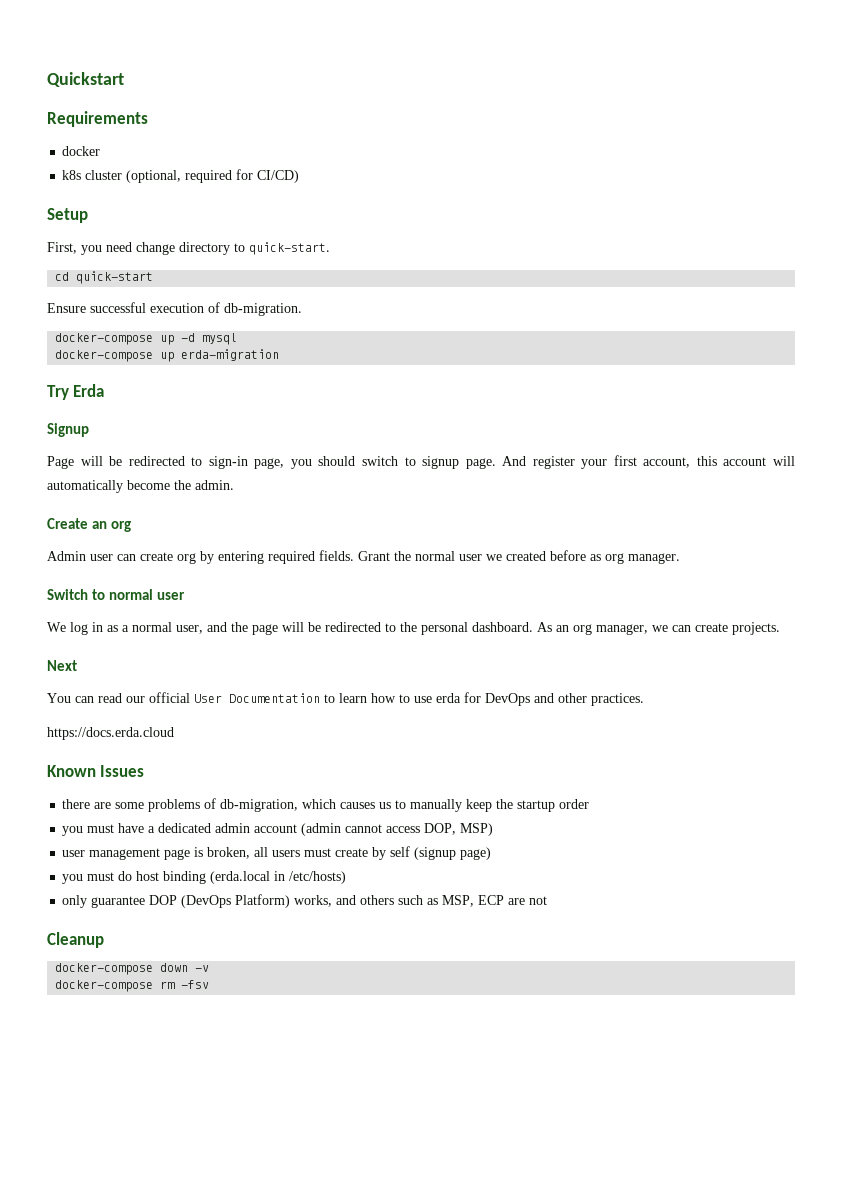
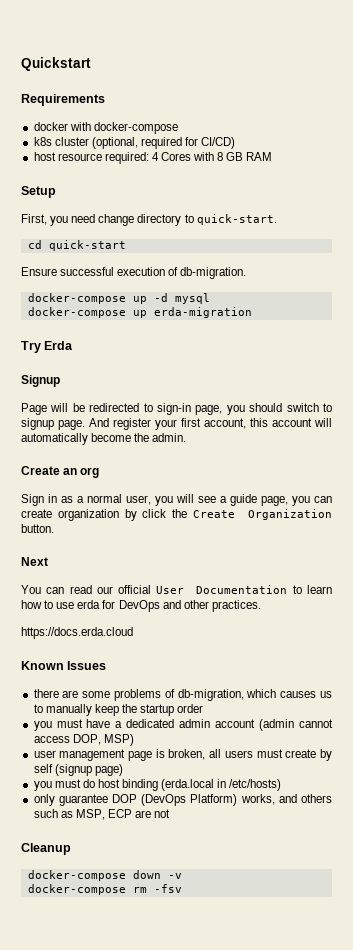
(101, 151) none -> [69,122,178,134] with docker-compose
(300, 176) none -> [33,152,273,164] // host resource required: 4 Cores with 8 GB RAM
[47,550,680,564] [47,589,186,600] [47,622,88,635] Admin user can create org by entering required fields. Grant the normal user we created before as org manager. // Switch to normal user // We log -> [21,494,44,506] Sign
[207,622,780,635] and the page will be redirected to the personal dashboard. As an org manager, we can create projects. -> [155,494,332,506] [21,509,332,521] [21,524,54,533] you will see a guide page, you can create organization by click the Create Organization button.

